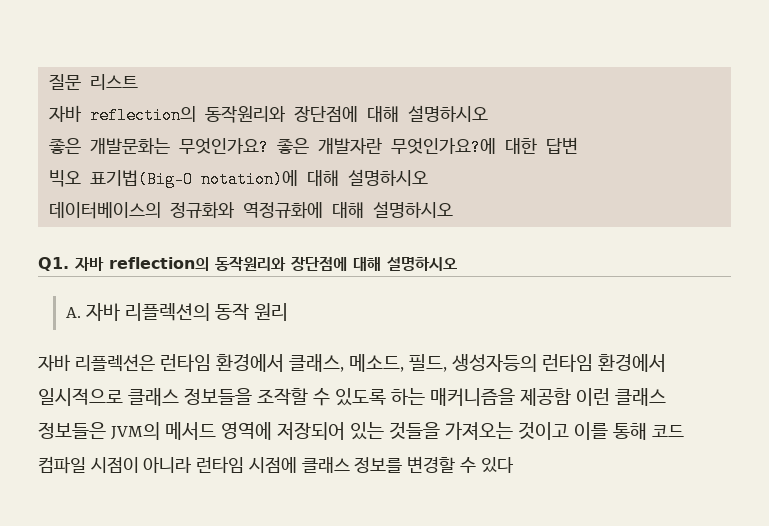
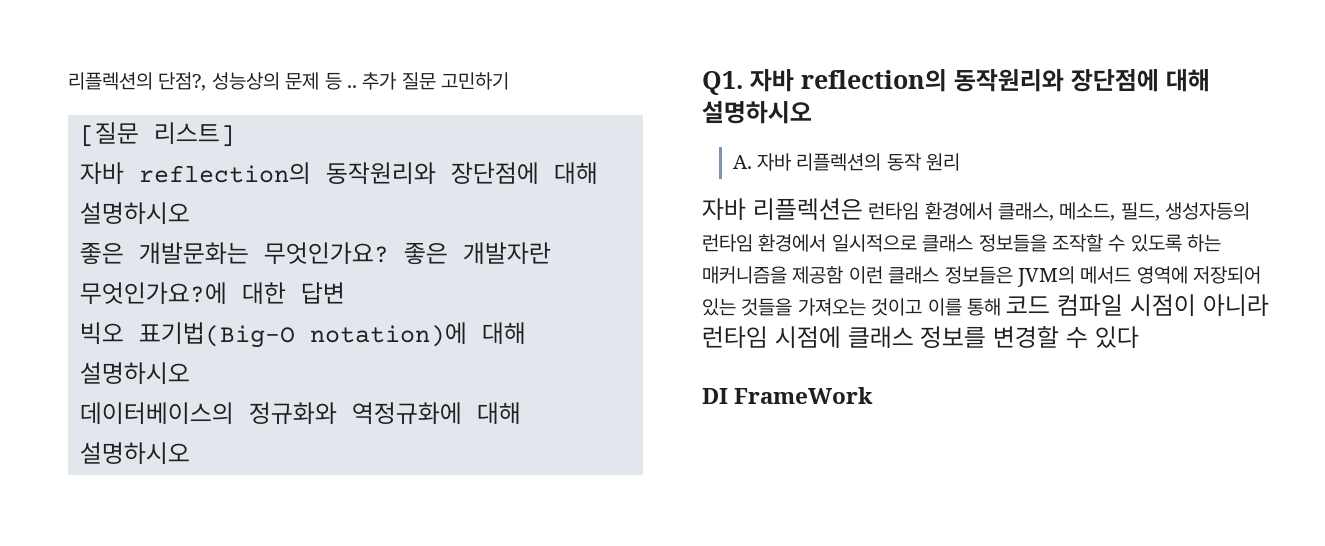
[49,74,139,90] 질문 리스트 -> [68,72,510,91] [80,122,235,147] 리플렉션의 단점?, 성능상의 문제 등 .. 추가 질문 고민하기 // [질문 리스트]
(514, 465) none -> [702,387,874,404] // DI FrameWork

